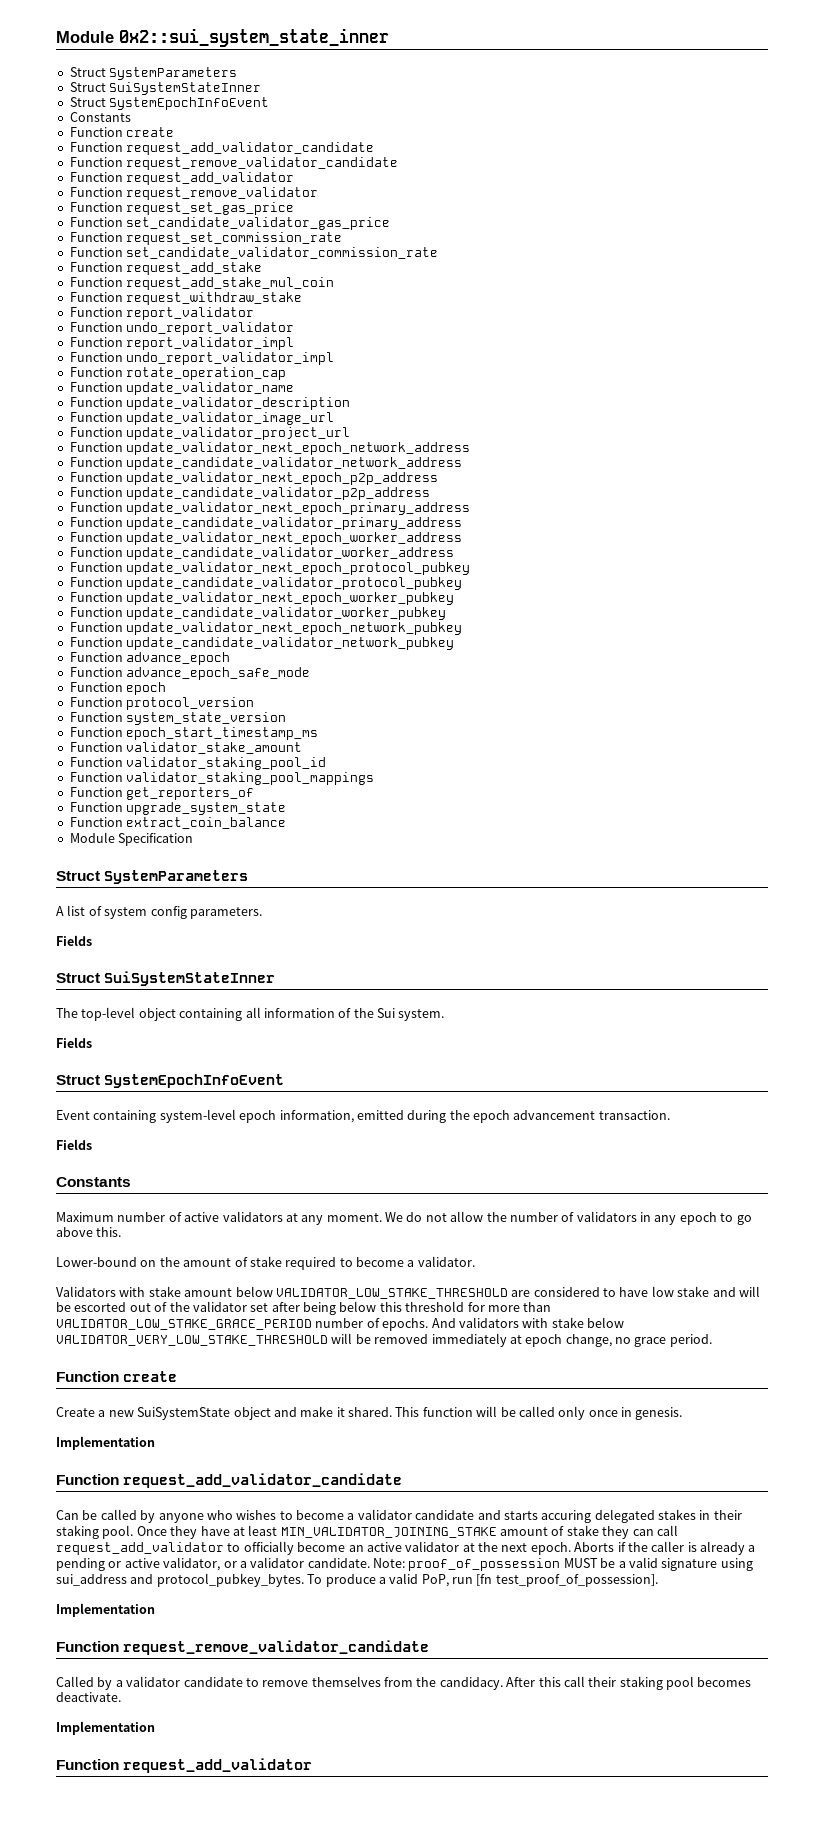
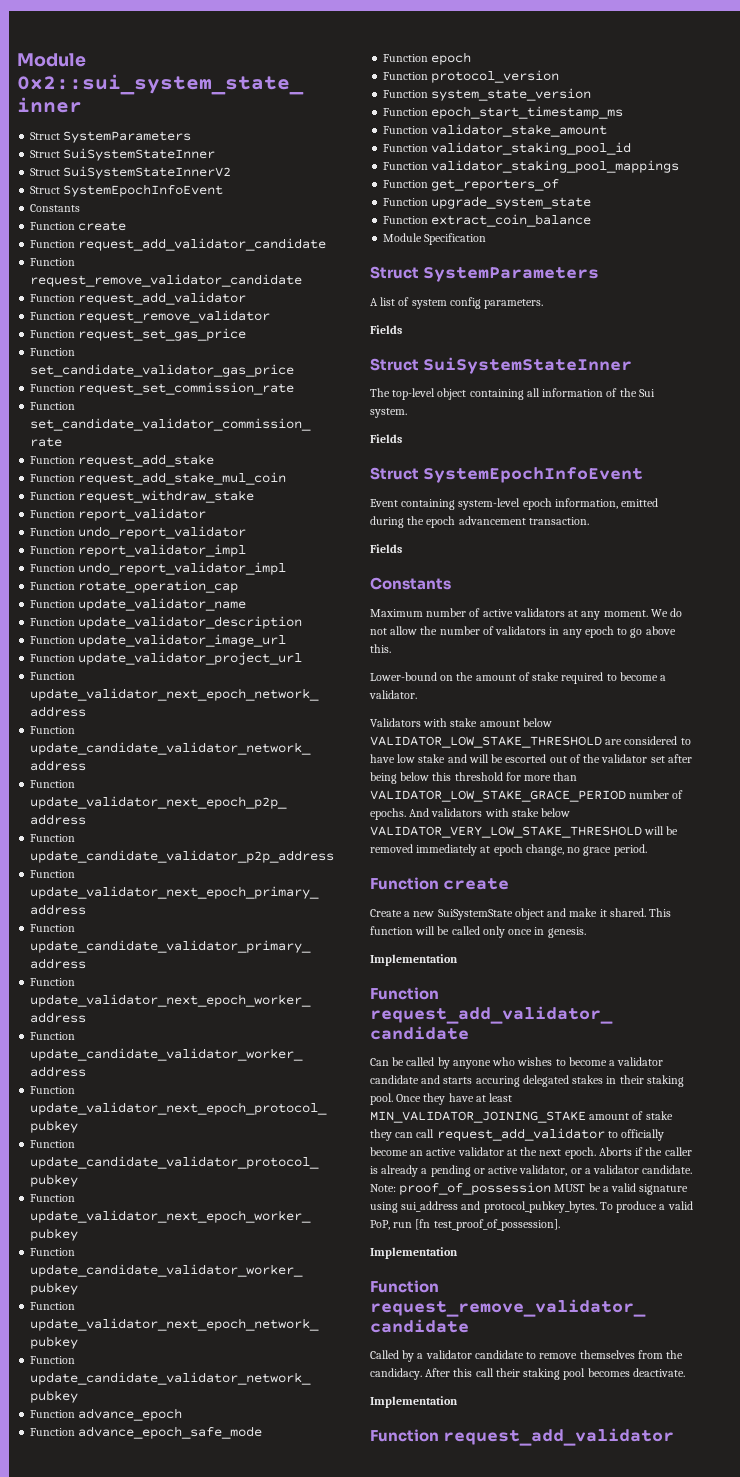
(262, 88) none -> [30,166,232,179] // Struct SuiSystemStateInnerV2

